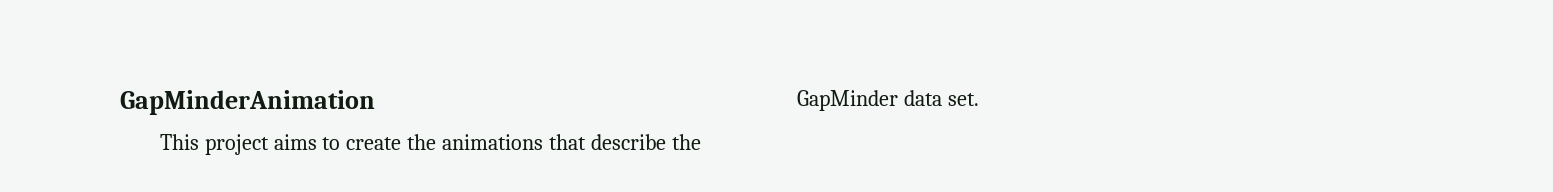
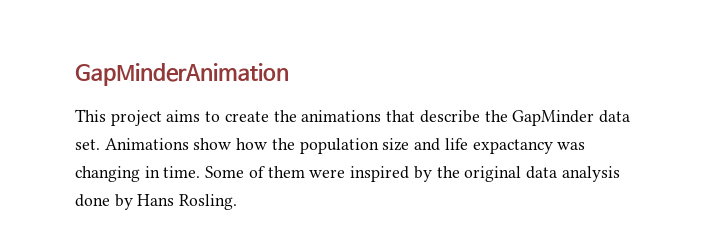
(979, 99) none -> [104,138,586,154] [75,166,620,182] [75,194,238,210] Animations show how the population size and life expactancy was changing in time. Some of them were inspired by the original data analysis done by Hans Rosling.

